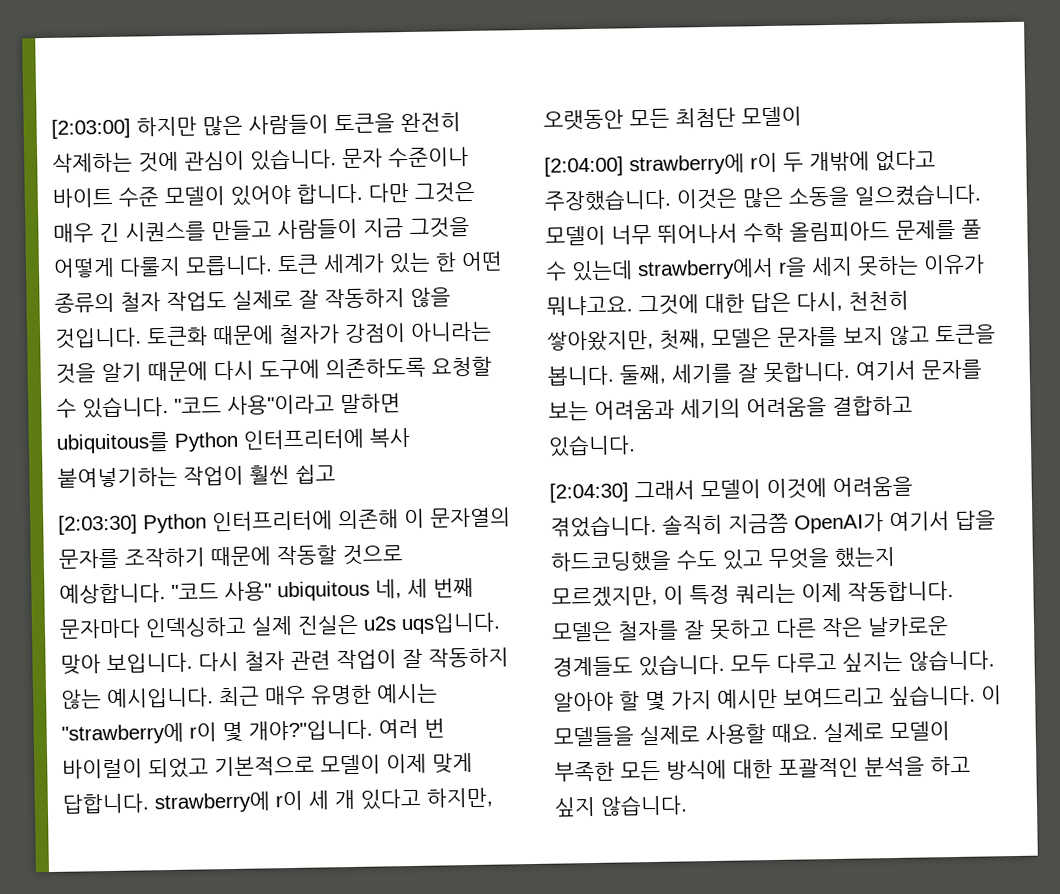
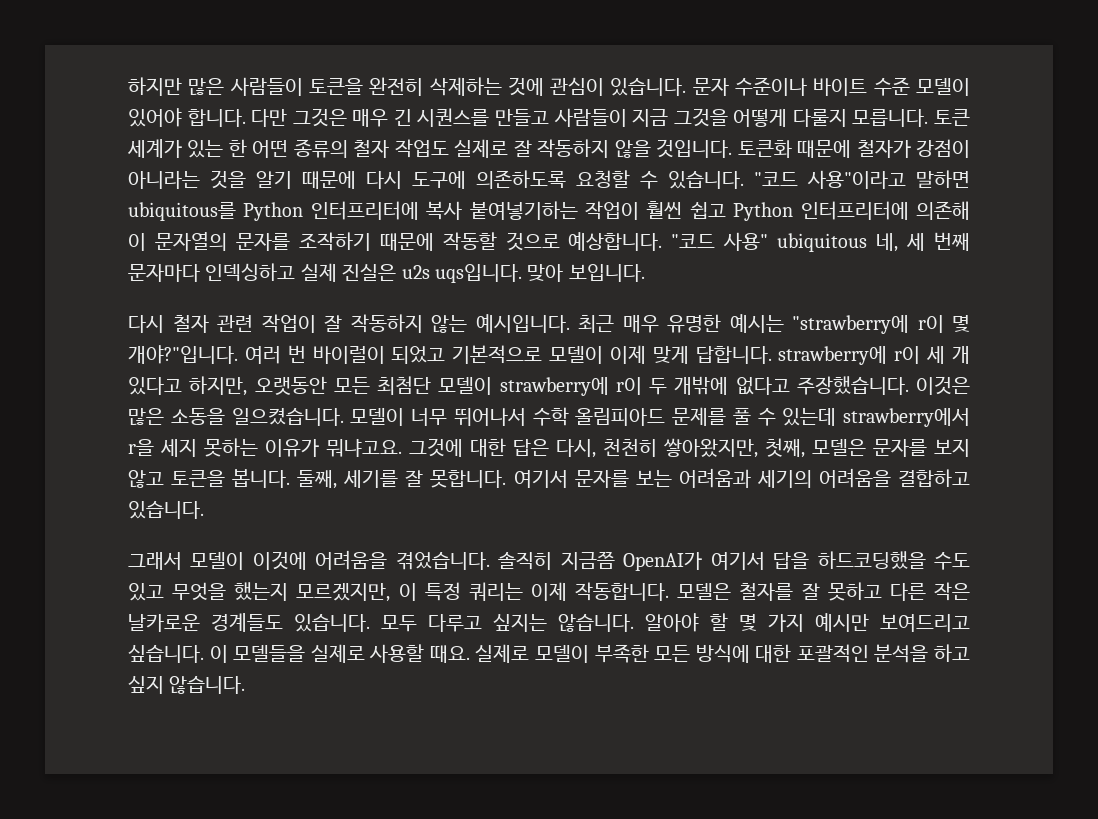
[51,118,131,139] [2:03:00] -> (128, 86) none
[58,514,138,535] // [2:03:30] -> (726, 210) none
(193, 663) none -> (645, 273) //
[544,156,624,177] // [2:04:00] -> (493, 386) none
[549,482,629,503] [2:04:30] -> (204, 510) none

